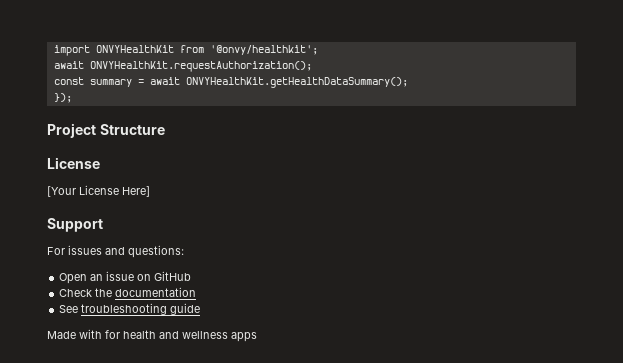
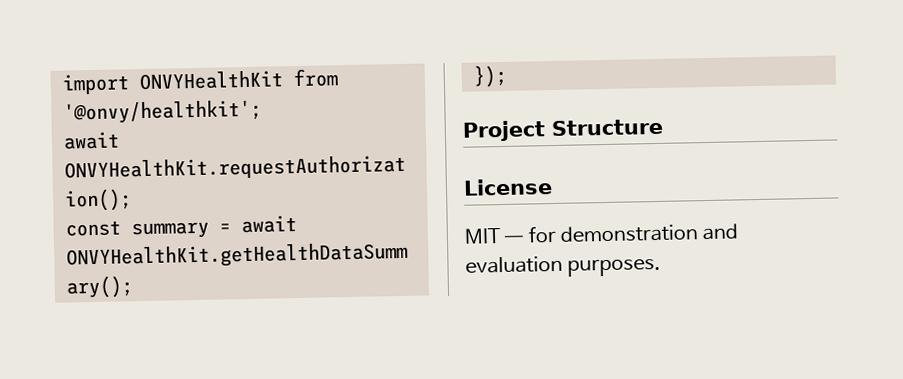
[47,185,150,197] [47,218,103,232] [47,245,184,258] [59,271,192,284] [59,287,197,297] [59,303,201,315] [47,329,257,342] [Your License Here] // Support // For issues and questions: // Open an issue on GitHub // Check the documentation // See troubleshooting guide // Made with for health and wellness apps -> [464,223,740,244] [465,255,662,277] MIT — for demonstration and evaluation purposes.

